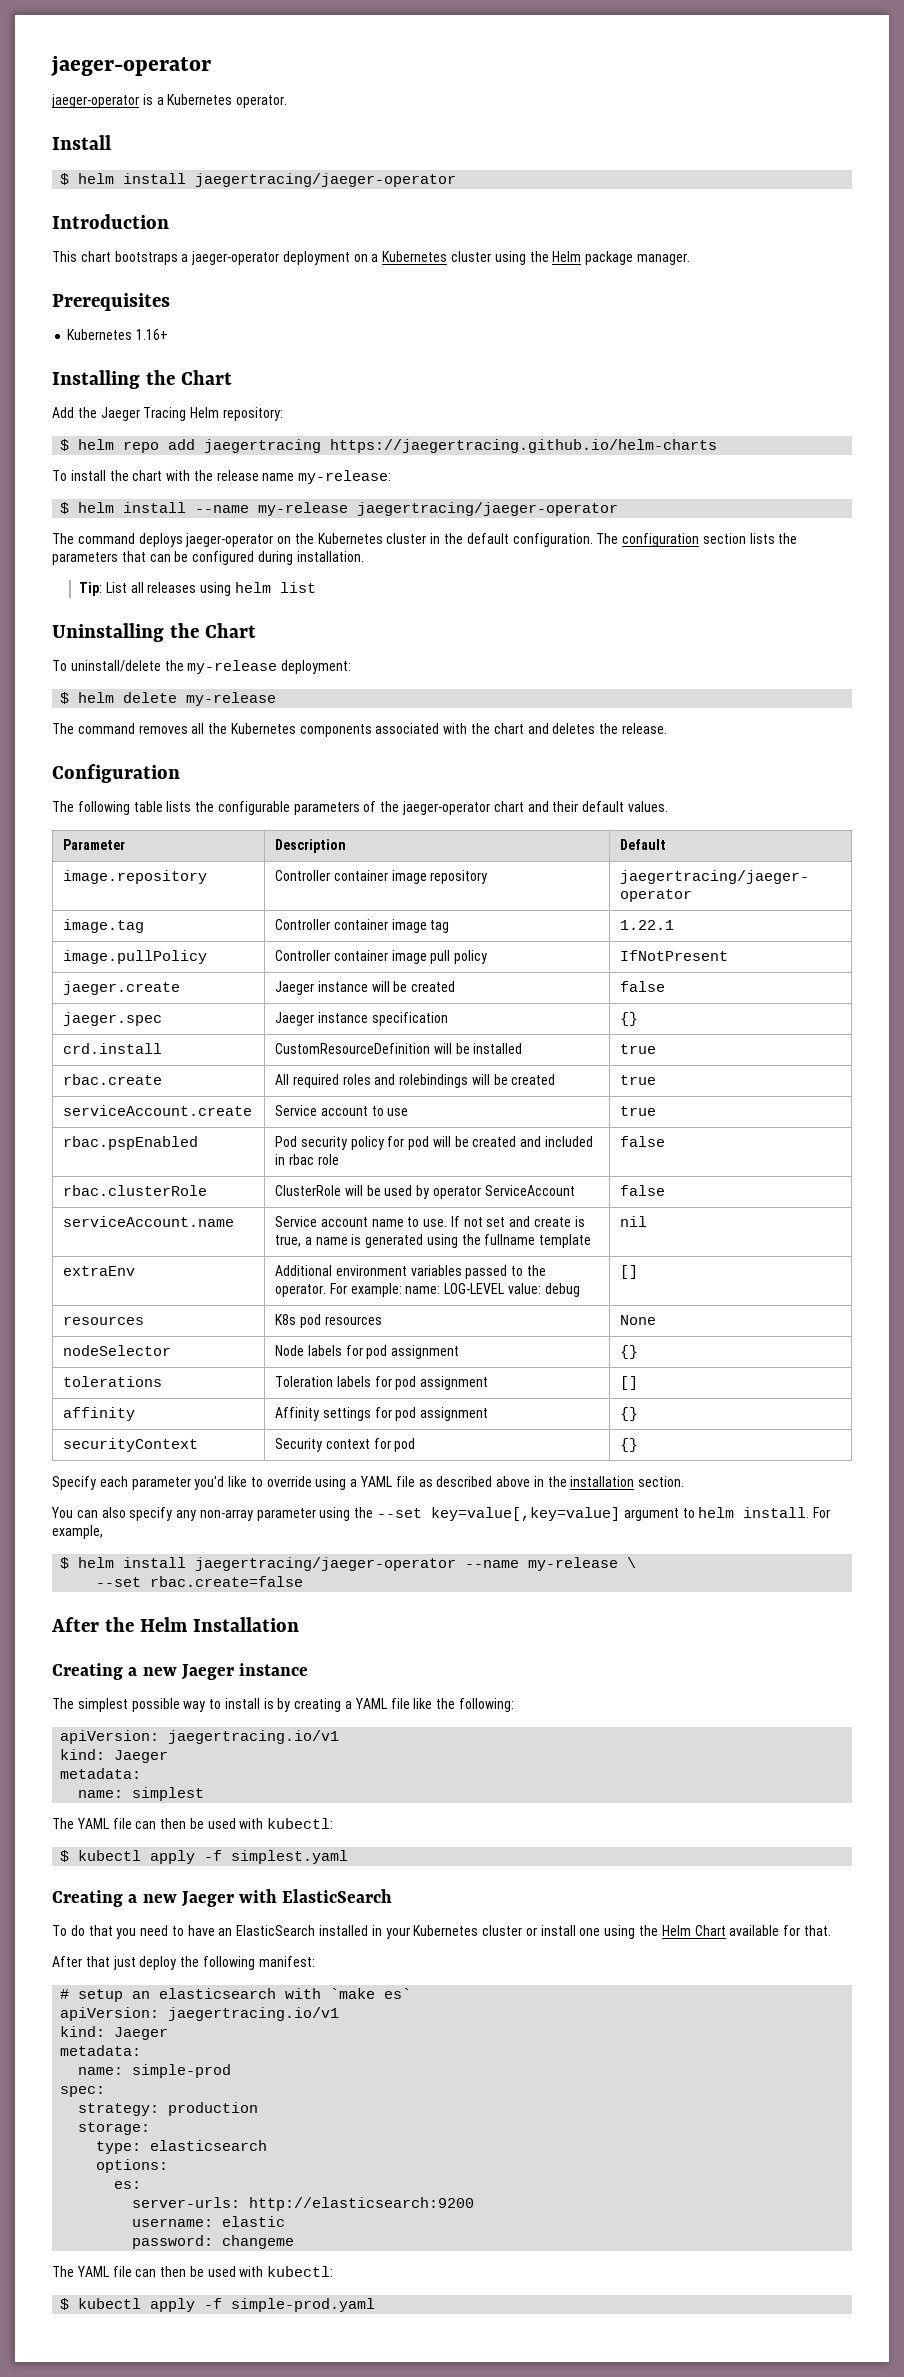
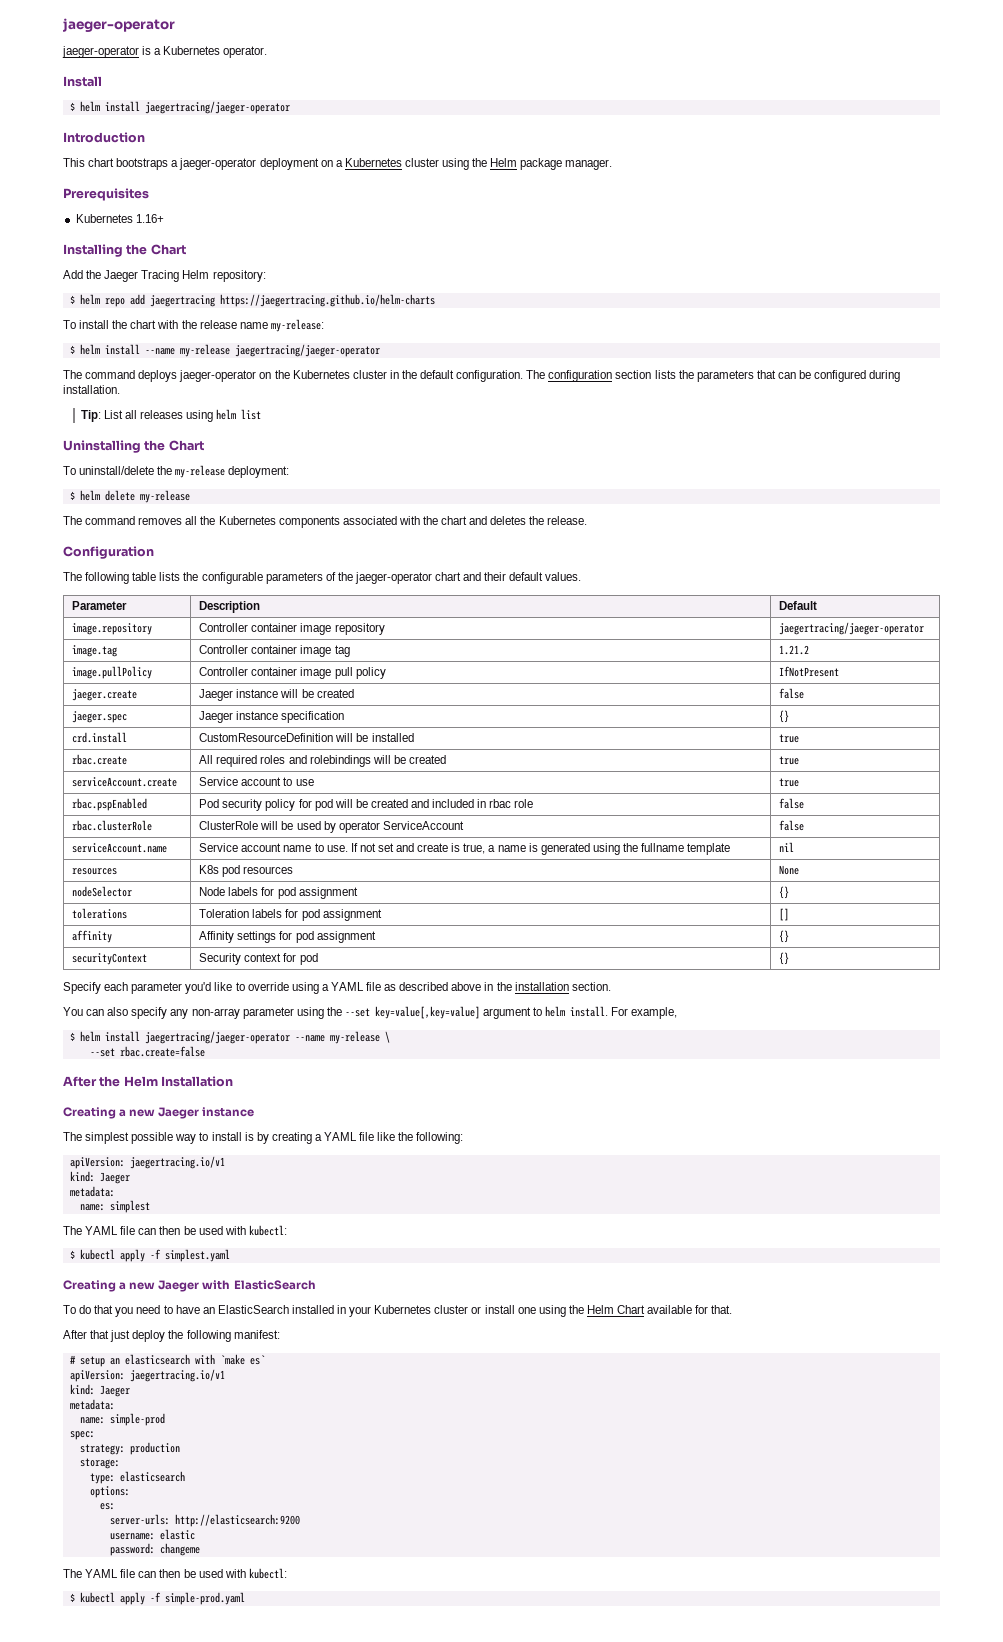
[620,920,675,930] 1.22.1 -> [779,645,810,655] 1.21.2
[63,1266,136,1276] [275,1265,546,1279] [275,1283,580,1297] [620,1265,639,1279] // extraEnv | Additional environment variables passed to the operator. For example: name: LOG-LEVEL value: debug | [] -> (795, 847) none

